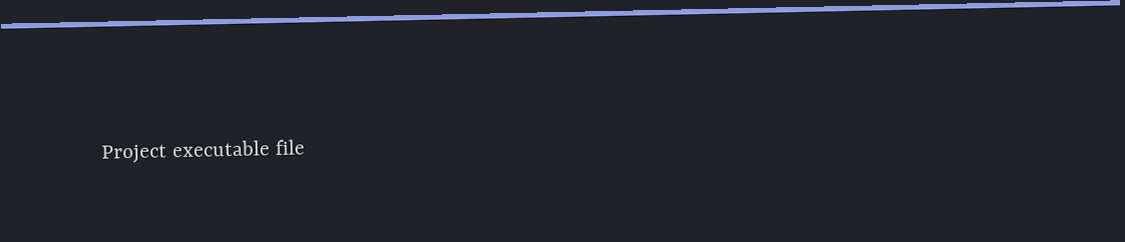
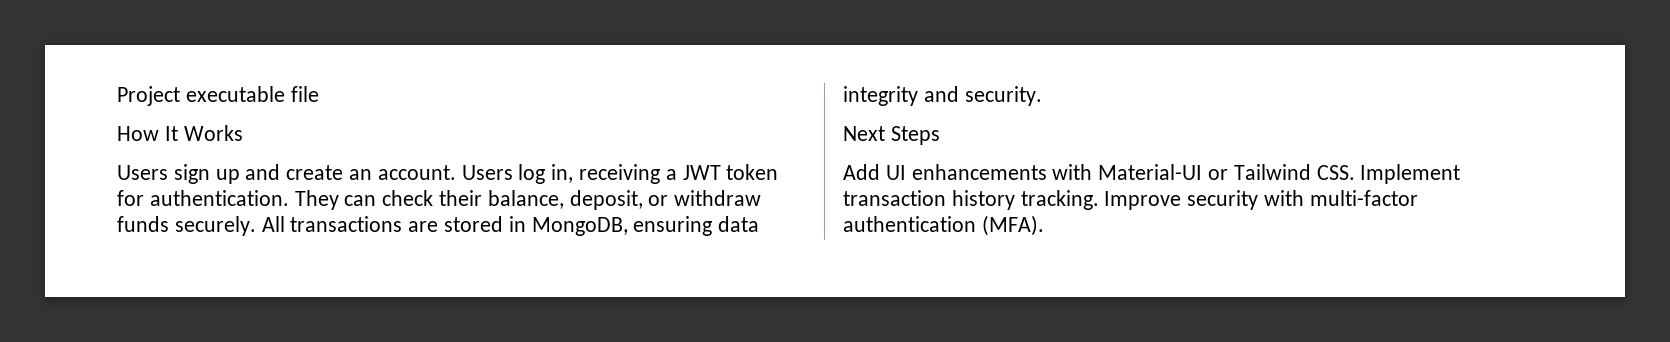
(306, 147) none -> [117,125,243,141] [117,164,779,184] [117,190,762,210] [117,216,760,236] [843,86,1042,106] [843,126,940,145] [843,164,1461,184] [843,190,1418,210] [843,215,1044,236] // How It Works // Users sign up and create an account. Users log in, receiving a JWT token for authentication. They can check their balance, deposit, or withdraw funds securely. All transactions are stored in MongoDB, ensuring data integrity and security. // Next Steps // Add UI enhancements with Material-UI or Tailwind CSS. Implement transaction history tracking. Improve security with multi-factor authentication (MFA).

